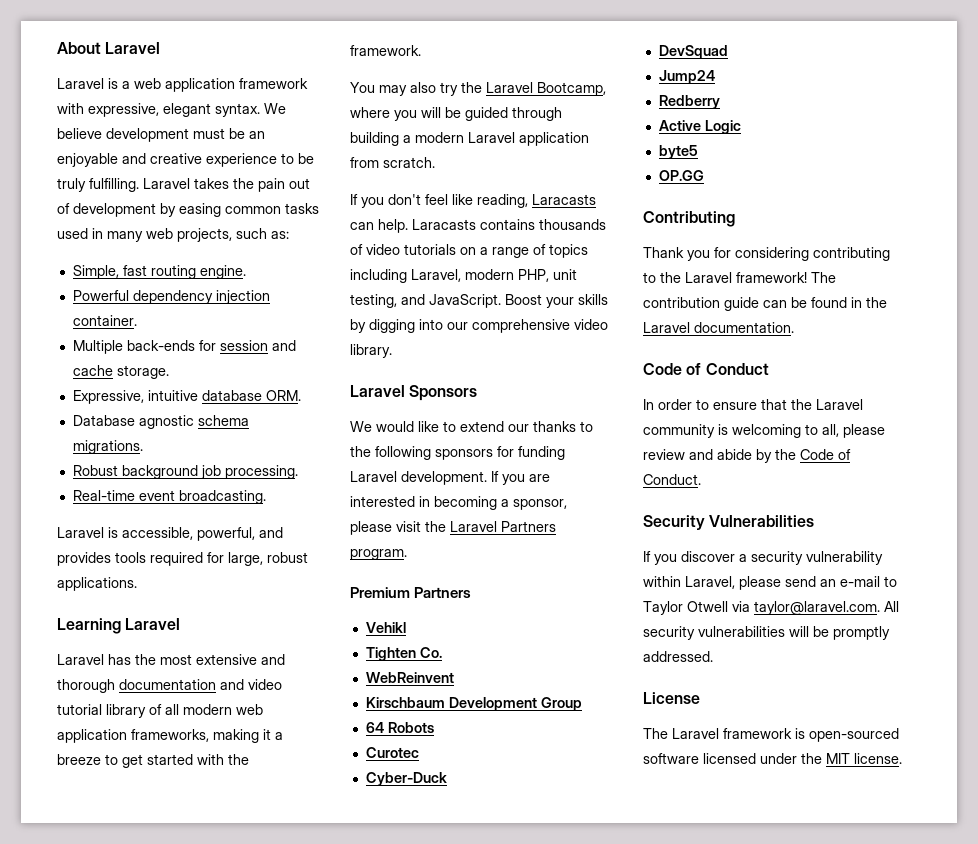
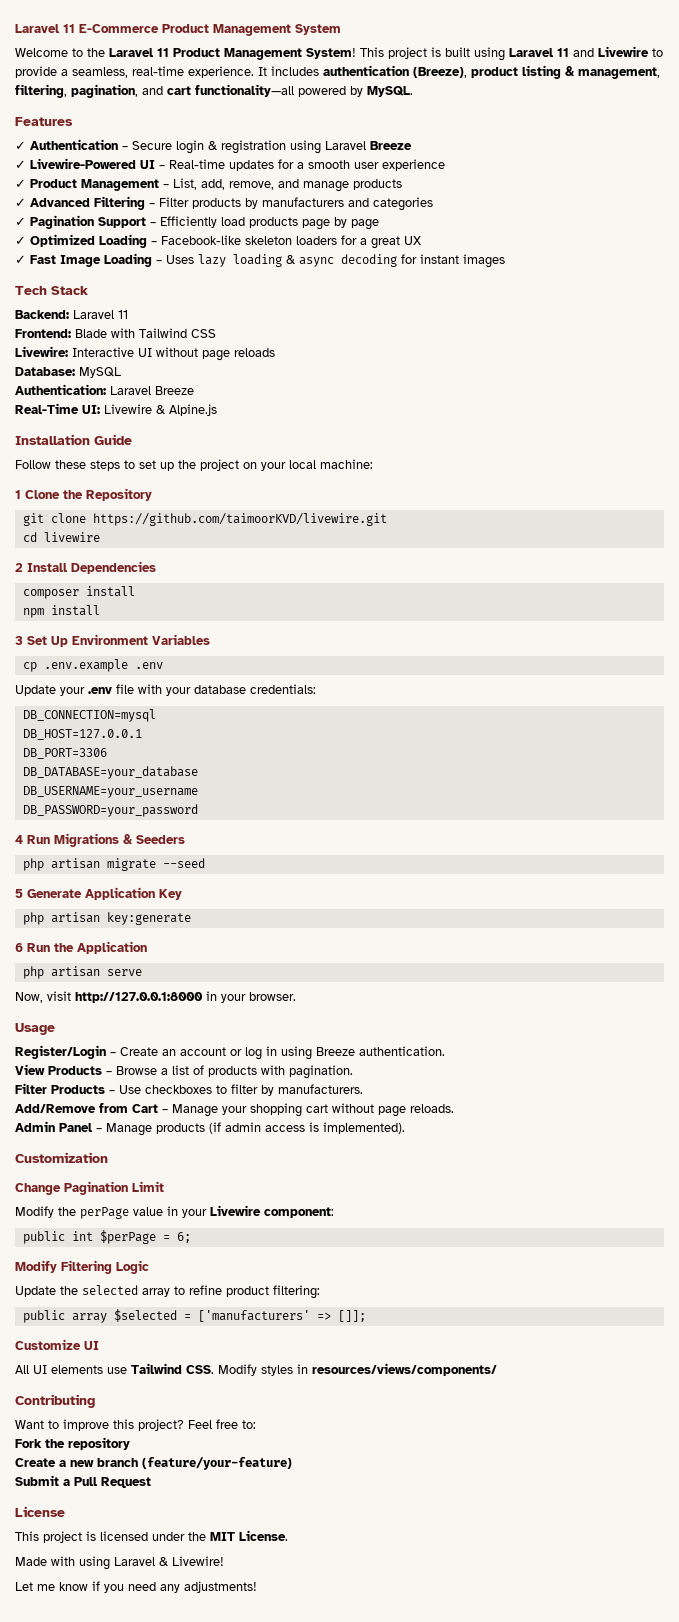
[57,42,161,54] [57,78,308,92] [57,103,286,117] [57,128,265,142] [57,153,314,167] [57,178,310,192] [57,203,319,217] [57,228,289,242] [72,265,246,279] [72,290,270,304] [72,315,137,326] [72,340,296,354] [72,365,169,379] [72,390,301,404] [72,415,249,429] [72,440,143,454] [72,465,298,479] [72,490,266,504] [57,527,283,541] [57,552,308,566] [57,577,137,591] [57,618,181,634] [57,654,285,665] [57,679,282,693] [57,704,263,718] [57,729,283,743] [57,754,249,768] [350,45,421,56] [350,82,606,96] [350,107,562,121] [350,132,589,146] [350,157,435,168] [350,194,596,208] [350,219,606,233] [350,244,588,258] [350,269,577,283] [350,294,608,308] [350,319,608,333] [350,344,392,358] [350,385,478,401] [350,421,593,432] [350,446,565,460] [350,471,550,485] [350,496,567,510] [350,521,556,535] [350,549,407,560] [350,587,472,598] [365,622,406,633] [365,647,442,661] [365,672,454,683] [365,697,582,711] [365,722,434,733] [365,747,419,758] [365,772,447,786] [658,45,728,59] [658,70,715,84] [658,95,720,109] [658,120,741,134] [658,145,698,159] [658,170,704,181] [643,211,735,227] [643,247,890,261] [643,272,836,283] [643,297,887,311] [643,322,794,333] [643,363,769,375] [643,399,863,410] [643,424,885,438] [643,449,851,463] [643,474,701,485] [643,515,815,530] [643,551,883,565] [643,576,897,590] [643,601,899,615] [643,626,890,640] [643,651,713,662] [643,692,700,704] [643,728,899,742] [643,753,902,764] About Laravel // Laravel is a web application framework with expressive, elegant syntax. We believe development must be an enjoyable and creative experience to be truly fulfilling. Laravel takes the pain out of development by easing common tasks used in many web projects, such as: // Simple, fast routing engine. // Powerful dependency injection container. // Multiple back-ends for session and cache storage. // Expressive, intuitive database ORM. // Database agnostic schema migrations. // Robust background job processing. // Real-time event broadcasting. // Laravel is accessible, powerful, and provides tools required for large, robust applications. // Learning Laravel // Laravel has the most extensive and thorough documentation and video tutorial library of all modern web application frameworks, making it a breeze to get started with the framework. // You may also try the Laravel Bootcamp, where you will be guided through building a modern Laravel application from scratch. // If you don't feel like reading, Laracasts can help. Laracasts contains thousands of video tutorials on a range of topics including Laravel, modern PHP, unit testing, and JavaScript. Boost your skills by digging into our comprehensive video library. // Laravel Sponsors // We would like to extend our thanks to the following sponsors for funding Laravel development. If you are interested in becoming a sponsor, please visit the Laravel Partners program. // Premium Partners // Vehikl // Tighten Co. // WebReinvent // Kirschbaum Development Group // 64 Robots // Curotec // Cyber-Duck // DevSquad // Jump24 // Redberry // Active Logic // byte5 // OP.GG // Contributing // Thank you for considering contributing to the Laravel framework! The contribution guide can be found in the Laravel documentation. // Code of Conduct // In order to ensure that the Laravel community is welcoming to all, please review and abide by the Code of Conduct. // Security Vulnerabilities // If you discover a security vulnerability within Laravel, please send an e-mail to Taylor Otwell via taylor@laravel.com. All security vulnerabilities will be promptly addressed. // License // The Laravel framework is open-sourced software licensed under the MIT license. -> [15,24,341,36] [15,46,663,61] [15,65,660,79] [15,84,413,98] [15,117,73,126] [15,139,412,154] [15,158,445,171] [15,178,402,192] [15,196,433,211] [15,215,379,230] [15,234,421,249] [15,253,505,268] [15,286,88,295] [15,310,128,319] [15,328,216,338] [15,346,275,361] [15,367,121,378] [15,384,194,395] [15,403,217,416] [15,434,132,445] [15,459,373,471] [15,488,152,501] [22,513,387,526] [22,532,100,542] [15,561,156,574] [22,586,135,599] [22,605,100,618] [15,634,210,647] [22,659,163,672] [15,684,316,696] [22,709,156,722] [22,729,142,740] [22,748,107,759] [22,766,198,779] [22,786,198,798] [22,804,198,817] [15,833,185,847] [22,858,205,871] [15,887,182,900] [22,912,191,925] [15,941,147,954] [22,966,142,979] [15,991,296,1003] [15,1023,55,1035] [15,1045,445,1060] [15,1064,353,1079] [15,1083,363,1096] [15,1103,454,1117] [15,1121,405,1136] [15,1152,108,1163] [15,1181,164,1195] [15,1205,334,1219] [22,1230,191,1244] [15,1260,149,1274] [15,1285,320,1299] [22,1309,366,1323] [15,1339,99,1350] [15,1363,497,1376] [15,1394,95,1408] [15,1419,256,1431] [15,1437,130,1450] [15,1456,292,1470] [15,1475,151,1488] [15,1506,65,1517] [15,1530,288,1543] [15,1556,224,1570] [15,1581,257,1593] Laravel 11 E-Commerce Product Management System // Welcome to the Laravel 11 Product Management System! This project is built using Laravel 11 and Livewire to provide a seamless, real-time experience. It includes authentication (Breeze), product listing & management, filtering, pagination, and cart functionality—all powered by MySQL. // Features // ✓ Authentication – Secure login & registration using Laravel Breeze // ✓ Livewire-Powered UI – Real-time updates for a smooth user experience // ✓ Product Management – List, add, remove, and manage products // ✓ Advanced Filtering – Filter products by manufacturers and categories // ✓ Pagination Support – Efficiently load products page by page // ✓ Optimized Loading – Facebook-like skeleton loaders for a great UX // ✓ Fast Image Loading – Uses lazy loading & async decoding for instant images // Tech Stack // Backend: Laravel 11 // Frontend: Blade with Tailwind CSS // Livewire: Interactive UI without page reloads // Database: MySQL // Authentication: Laravel Breeze // Real-Time UI: Livewire & Alpine.js // Installation Guide // Follow these steps to set up the project on your local machine: // 1 Clone the Repository // git clone https://github.com/taimoorKVD/livewire.git // cd livewire // 2 Install Dependencies // composer install // npm install // 3 Set Up Environment Variables // cp .env.example .env // Update your .env file with your database credentials: // DB_CONNECTION=mysql // DB_HOST=127.0.0.1 // DB_PORT=3306 // DB_DATABASE=your_database // DB_USERNAME=your_username // DB_PASSWORD=your_password // 4 Run Migrations & Seeders // php artisan migrate --seed // 5 Generate Application Key // php artisan key:generate // 6 Run the Application // php artisan serve // Now, visit http://127.0.0.1:8000 in your browser. // Usage // Register/Login – Create an account or log in using Breeze authentication. // View Products – Browse a list of products with pagination. // Filter Products – Use checkboxes to filter by manufacturers. // Add/Remove from Cart – Manage your shopping cart without page reloads. // Admin Panel – Manage products (if admin access is implemented). // Customization // Change Pagination Limit // Modify the perPage value in your Livewire component: // public int $perPage = 6; // Modify Filtering Logic // Update the selected array to refine product filtering: // public array $selected = ['manufacturers' => []]; // Customize UI // All UI elements use Tailwind CSS. Modify styles in resources/views/components/ // Contributing // Want to improve this project? Feel free to: // Fork the repository // Create a new branch (feature/your-feature) // Submit a Pull Request // License // This project is licensed under the MIT License. // Made with using Laravel & Livewire! // Let me know if you need any adjustments!

